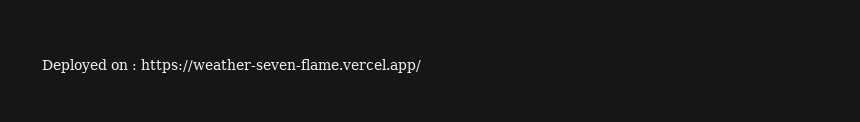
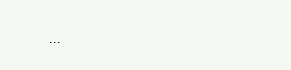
[42,59,421,73] Deployed on : https://weather-seven-flame.vercel.app/ -> [49,42,61,43] ...

